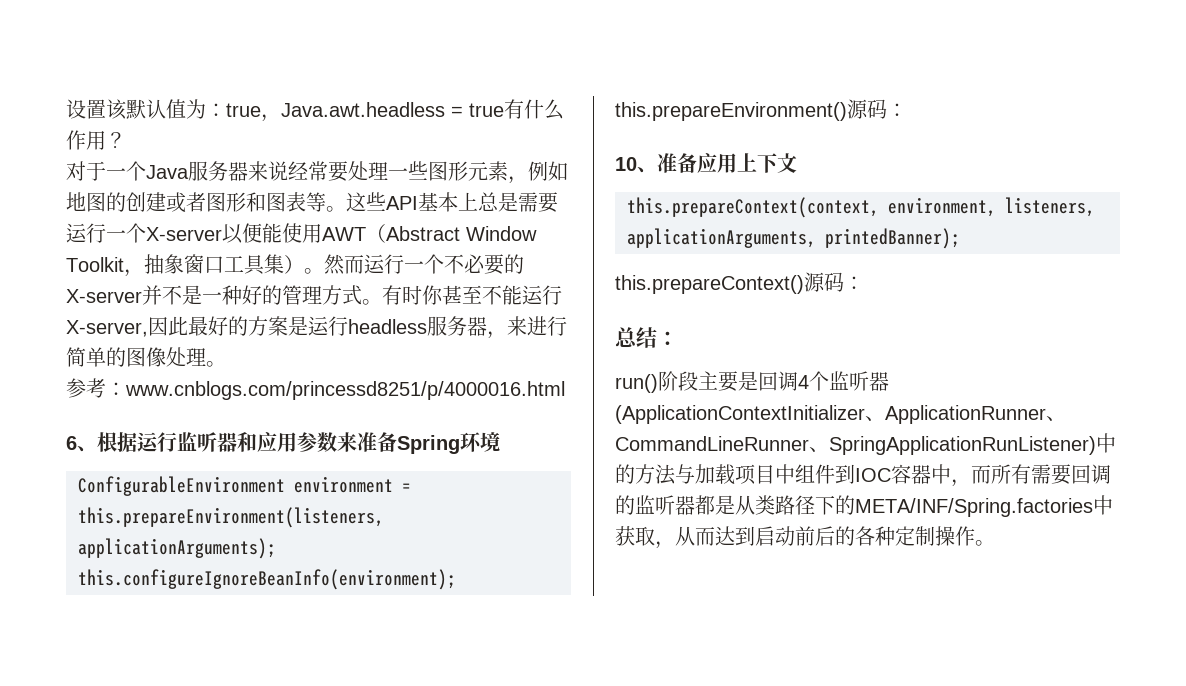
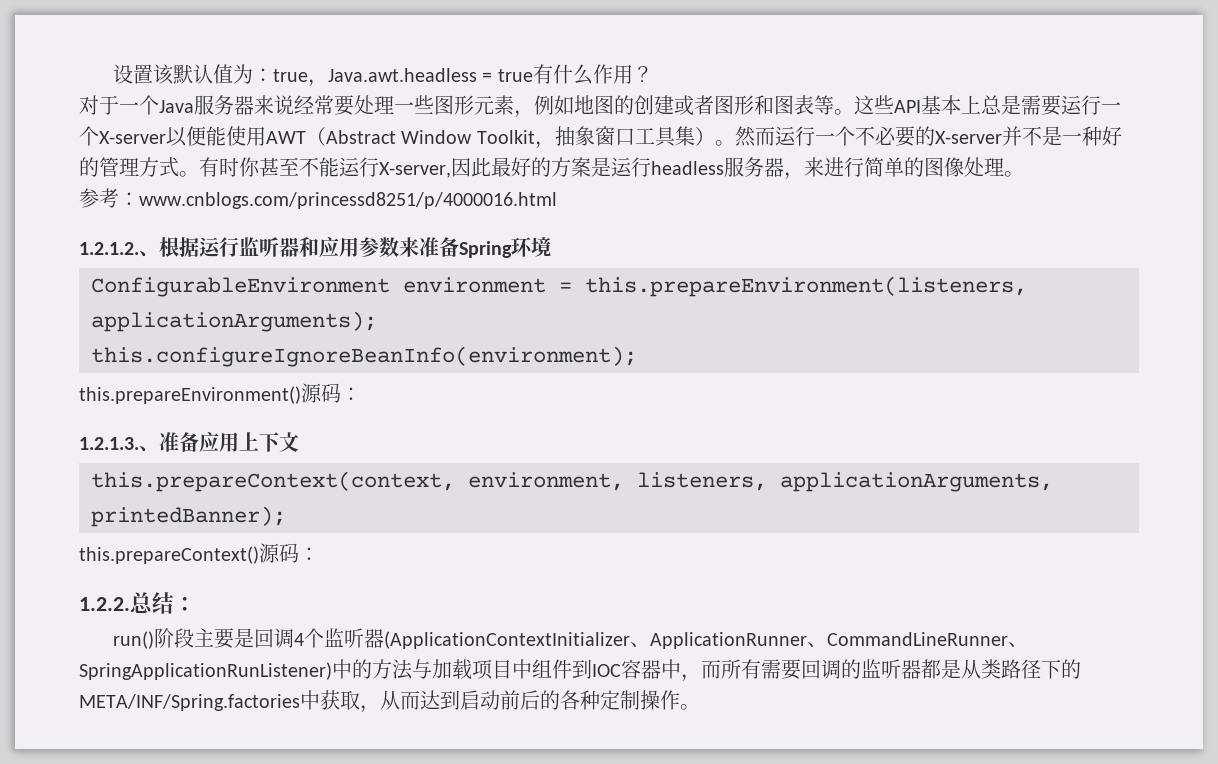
[66,436,77,450] 6 -> [79,242,139,255] 1.2.1.2.
[615,157,637,171] 10 -> [79,437,139,450] 1.2.1.3.
(864, 283) none -> [79,597,130,611] 1.2.2.

